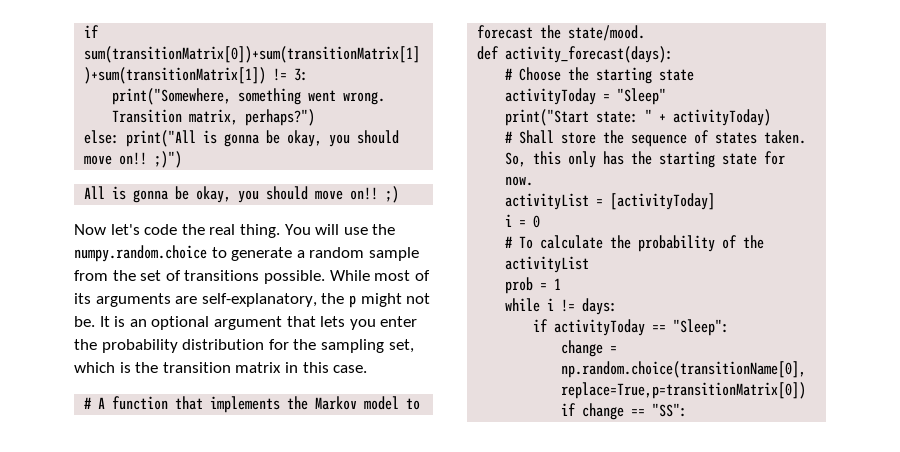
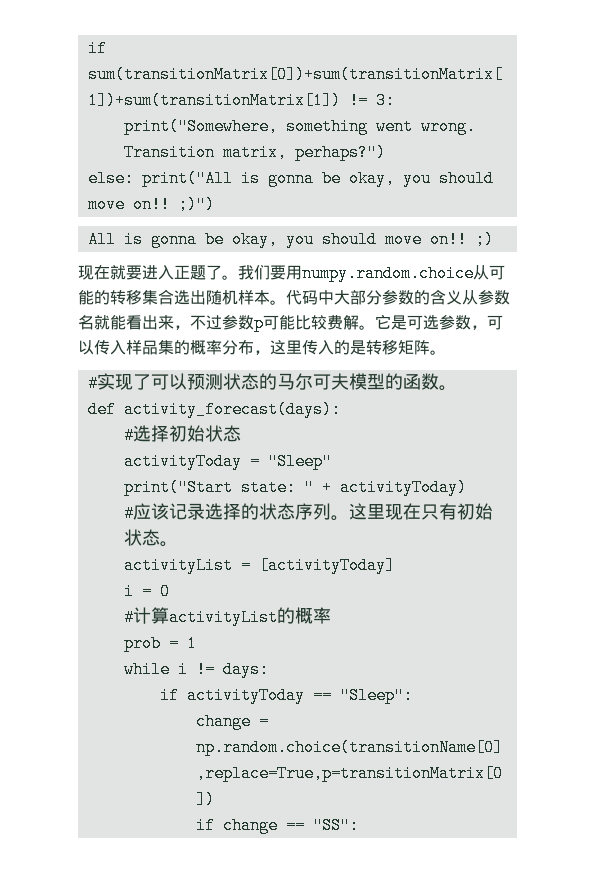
[74,224,396,238] [74,245,419,262] [74,270,430,284] [74,293,431,308] [74,316,418,330] [74,339,414,353] [74,362,368,373] [84,396,421,413] [477,25,646,41] Now let's code the real thing. You will use the numpy.random.choice to generate a random sample from the set of transitions possible. While most of its arguments are self-explanatory, the p might not be. It is an optional argument that lets you enter the probability distribution for the sampling set, which is the transition matrix in this case. // # A function that implements the Markov model to forecast the state/mood. -> [78,265,505,282] [78,289,510,305] [78,314,503,332] [78,339,446,355] [87,373,457,392] 现在就要进入正题了。我们要用numpy.random.choice从可能的转移集合选出随机样本。代码中大部分参数的含义从参数名就能看出来，不过参数p可能比较费解。它是可选参数，可以传入样品集的概率分布，这里传入的是转移矩阵。 // #实现了可以预测状态的马尔可夫模型的函数。
[519,67,695,84] Choose the starting state -> [132,425,241,442] 选择初始状态
[519,130,807,147] [505,151,786,168] [505,176,534,186] Shall store the sequence of states taken. So, this only has the starting state for now. -> [132,503,493,521] [123,529,178,547] 应该记录选择的状态序列。这里现在只有初始状态。
[519,235,765,252] [505,256,590,273] To calculate the probability of the activityList -> [132,607,331,626] 计算activityList的概率

